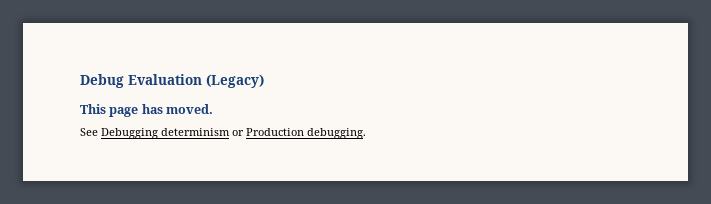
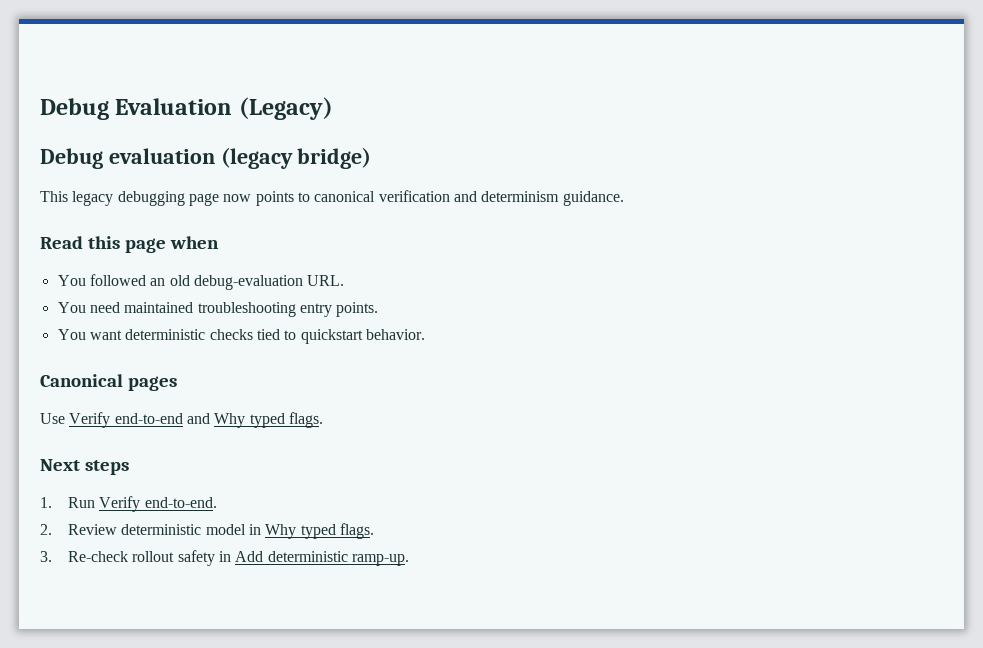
[80,104,214,117] [80,128,366,139] This page has moved. // See Debugging determinism or Production debugging. -> [40,147,372,169] [40,190,624,206] [40,236,220,253] [57,274,345,290] [57,302,379,317] [57,329,425,344] [40,374,178,391] [40,412,323,428] [40,459,130,475] [40,496,217,512] [40,523,375,539] [40,550,410,566] Debug evaluation (legacy bridge) // This legacy debugging page now points to canonical verification and determinism guidance. // Read this page when // You followed an old debug-evaluation URL. // You need maintained troubleshooting entry points. // You want deterministic checks tied to quickstart behavior. // Canonical pages // Use Verify end-to-end and Why typed flags. // Next steps // 1. Run Verify end-to-end. // 2. Review deterministic model in Why typed flags. // 3. Re-check rollout safety in Add deterministic ramp-up.

